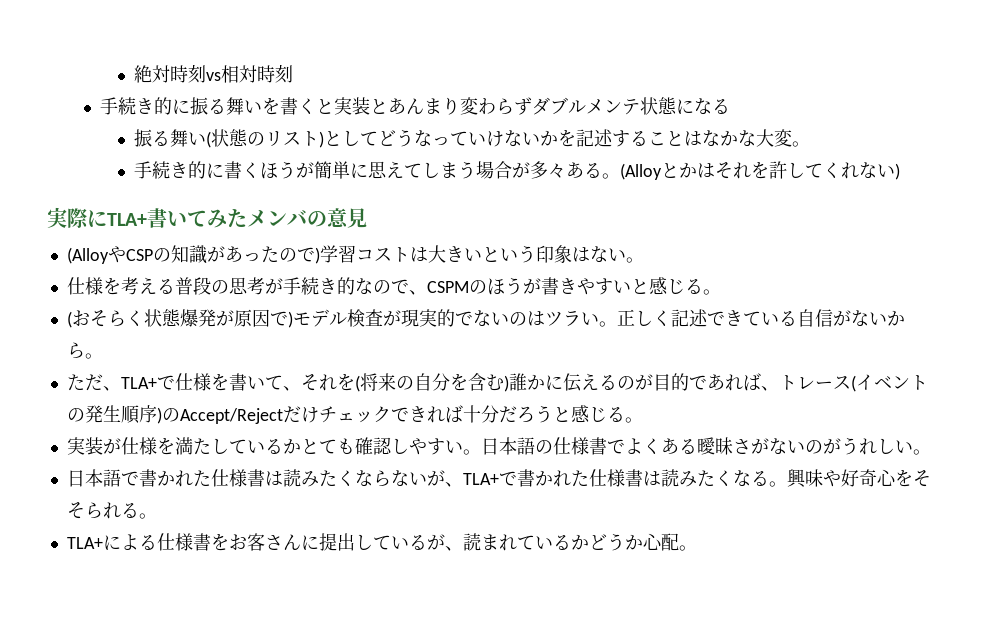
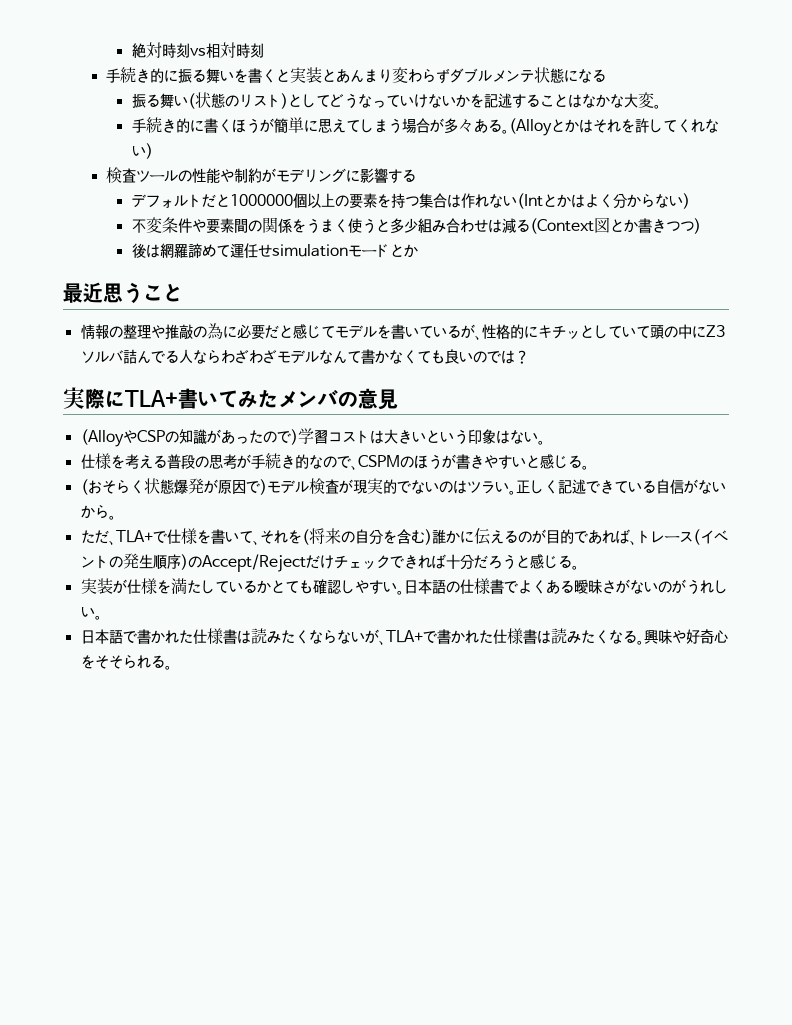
(901, 171) none -> [106,167,417,183] [131,193,690,209] [131,217,701,234] [131,243,418,258] [63,282,183,304] [80,323,725,340] [80,349,529,364] // 検査ツールの性能や制約がモデリングに影響する // デフォルトだと1000000個以上の要素を持つ集合は作れない(Intとかはよく分からない) // 不変条件や要素間の関係をうまく使うと多少組み合わせは減る(Context図とか書きつつ) // 後は網羅諦めて運任せsimulationモードとか // 最近思うこと // 情報の整理や推敲の為に必要だと感じてモデルを書いているが、性格的にキチッとしていて頭の中にZ3ソルバ詰んでる人ならわざわざモデルなんて書かなくても良いのでは？
[66,533,697,551] // TLA+による仕様書をお客さんに提出しているが、読まれているかどうか心配。 -> (172, 667) none

